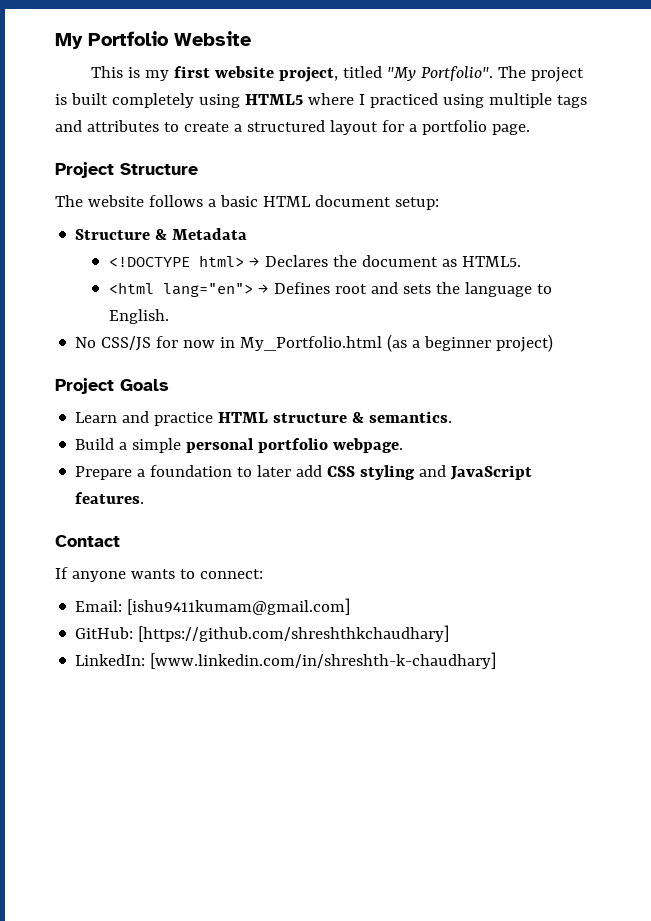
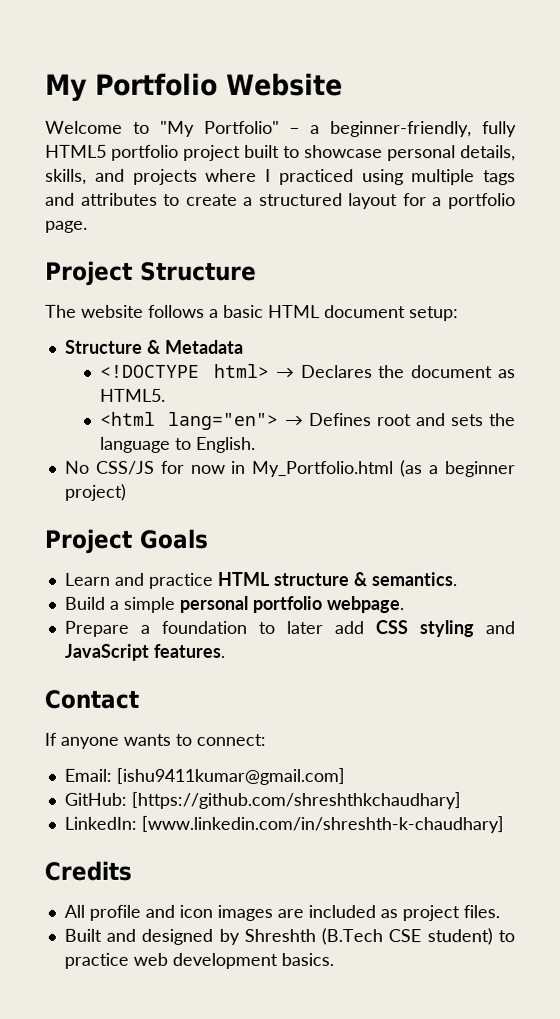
[90,66,584,82] [55,93,303,108] This is my first website project, titled "My Portfolio". The project is built completely using HTML5 -> [45,120,517,138] [45,144,516,162] [45,168,198,185] Welcome to "My Portfolio" – a beginner-friendly, fully HTML5 portfolio project built to showcase personal details, skills, and projects
[127,598,351,615] [ishu9411kumam@gmail.com] -> [115,767,345,786] [ishu9411kumar@gmail.com]
(497, 660) none -> [44,860,132,881] [63,904,500,922] [63,928,515,946] [63,952,334,969] // Credits // All profile and icon images are included as project files. // Built and designed by Shreshth (B.Tech CSE student) to practice web development basics.

